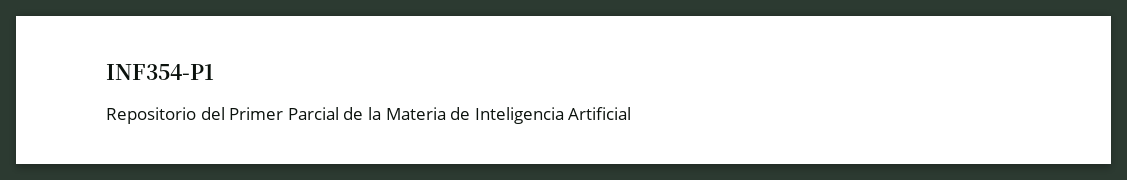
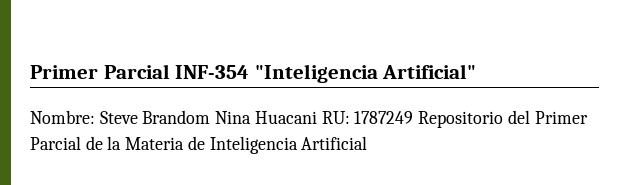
[106,64,214,80] INF354-P1 // -> [30,64,477,83] [30,110,414,124] Primer Parcial INF-354 "Inteligencia Artificial" // Nombre: Steve Brandom Nina Huacani RU: 1787249

